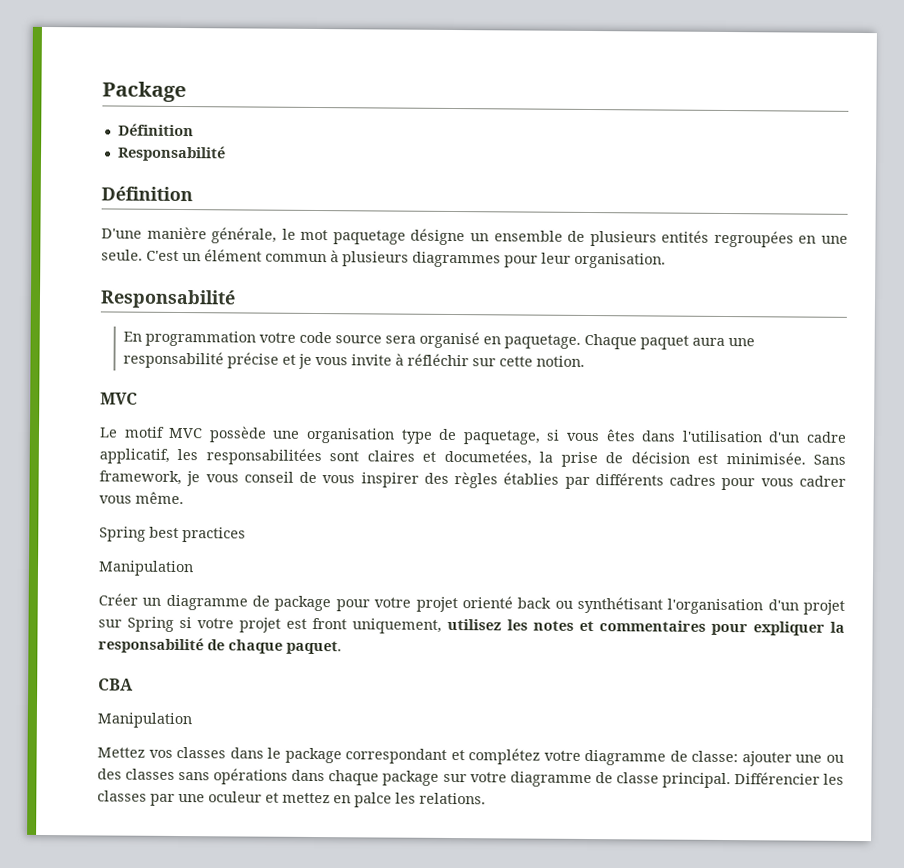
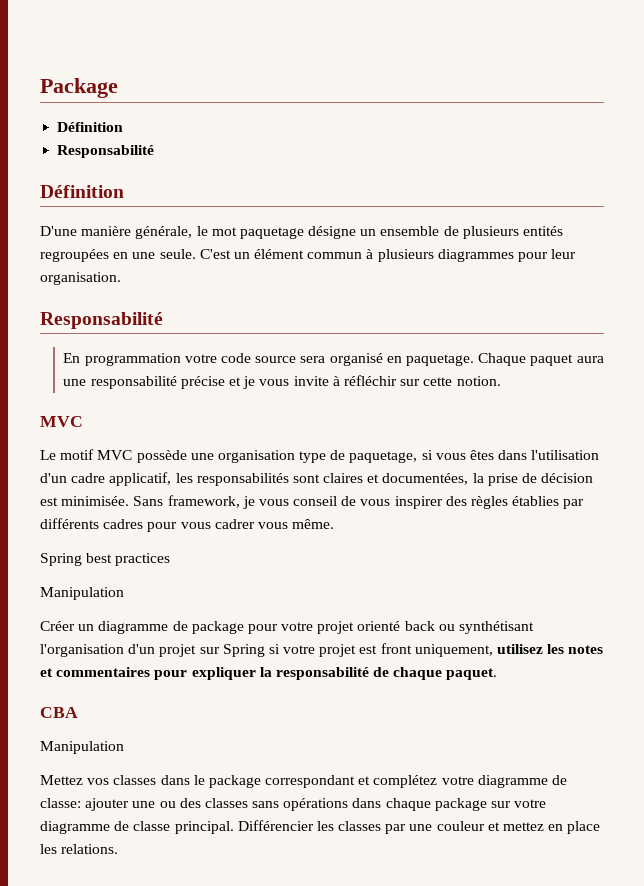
[205,448,322,466] responsabilitées -> [196,473,289,486] responsabilités
[443,449,532,466] documetées, -> [382,473,469,485] documentées,
[208,791,262,803] oculeur -> [436,821,485,831] couleur
[354,792,392,808] palce -> [567,821,601,834] place

